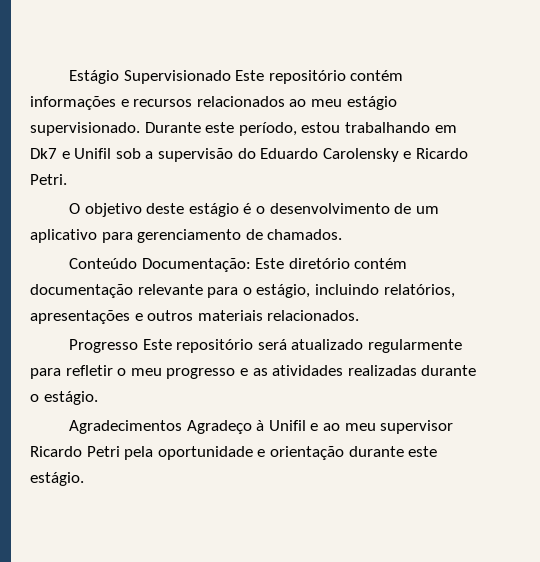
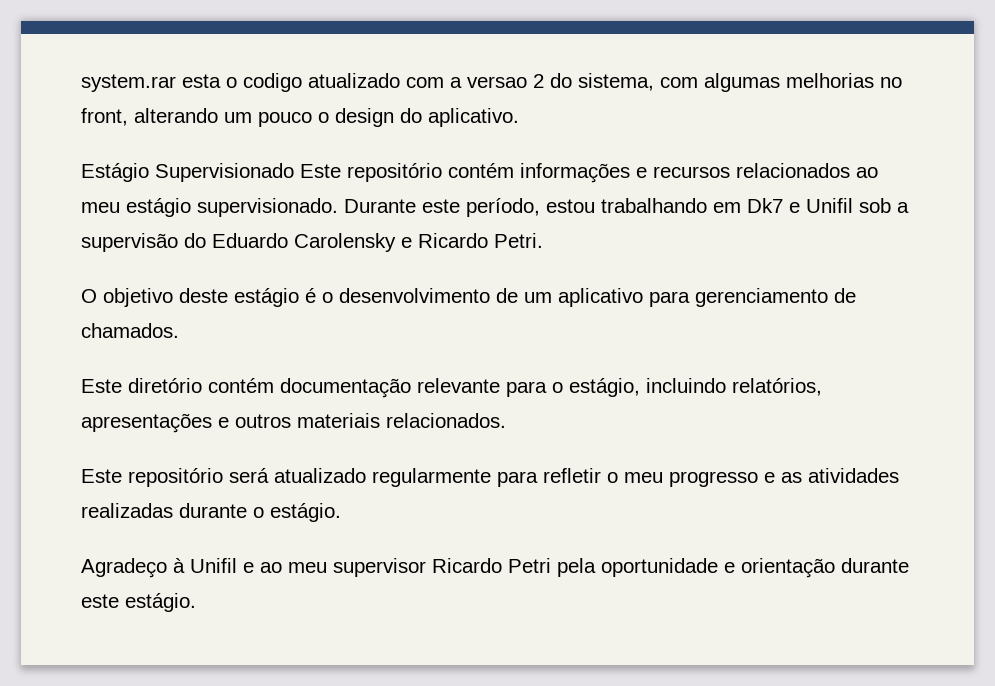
(68, 77) none -> [81,73,902,92] [81,108,519,127] system.rar esta o codigo atualizado com a versao 2 do sistema, com algumas melhorias no front, alterando um pouco o design do aplicativo. //
[68,258,251,272] Conteúdo Documentação: -> (179, 330) none
[68,339,138,353] Progresso -> (506, 420) none
[68,420,182,434] Agradecimentos -> (341, 512) none

